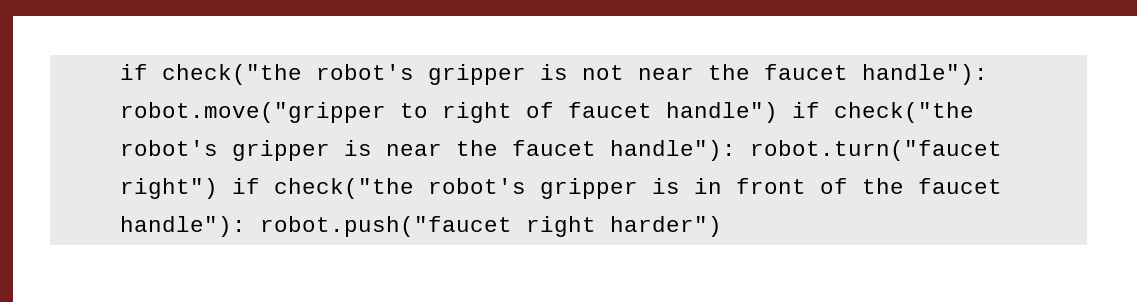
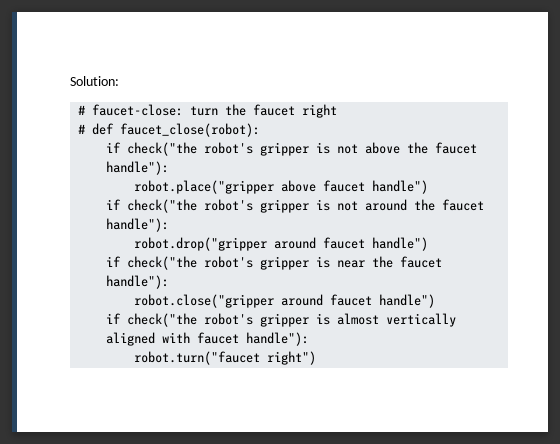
[120,64,989,85] [120,102,779,123] if check("the robot's gripper is not near the faucet handle"): robot.move("gripper to right of faucet handle") -> [70,76,119,86] [78,104,338,118] [78,123,261,137] [106,142,478,156] [106,161,170,175] [134,180,429,194] [106,199,485,213] [106,218,170,232] [134,237,429,251] Solution: // # faucet-close: turn the faucet right // # def faucet_close(robot): // if check("the robot's gripper is not above the faucet handle"): // robot.place("gripper above faucet handle") // if check("the robot's gripper is not around the faucet handle"): // robot.drop("gripper around faucet handle") //
[750,140,1003,161] [120,178,1003,199] [120,216,723,237] robot.turn("faucet right") if check("the robot's gripper is in front of the faucet handle"): robot.push("faucet right harder") -> [134,294,436,308] [106,313,457,327] [106,332,310,346] [134,351,317,365] // robot.close("gripper around faucet handle") // if check("the robot's gripper is almost vertically aligned with faucet handle"): // robot.turn("faucet right")

